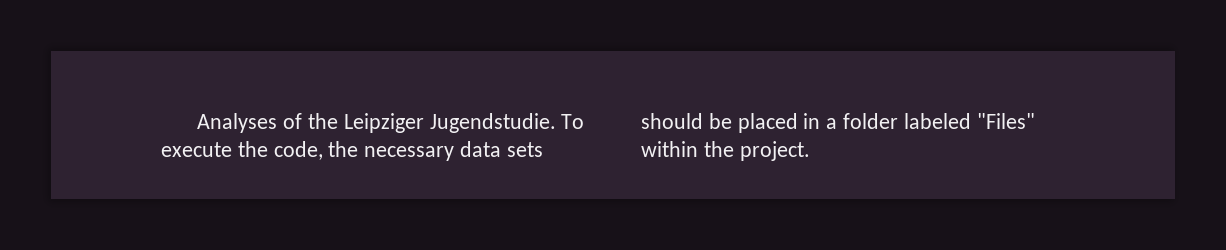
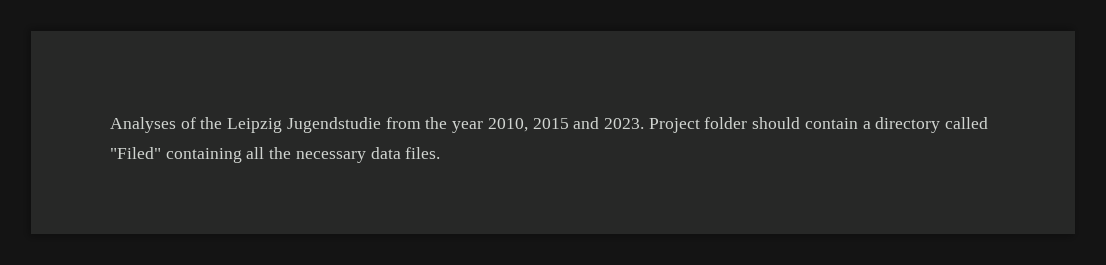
[343,113,585,133] [161,141,543,161] [641,113,1035,133] [641,141,810,161] Leipziger Jugendstudie. To execute the code, the necessary data sets should be placed in a folder labeled "Files" within the project. -> [227,117,989,133] [110,147,441,163] Leipzig Jugendstudie from the year 2010, 2015 and 2023. Project folder should contain a directory called "Filed" containing all the necessary data files.

